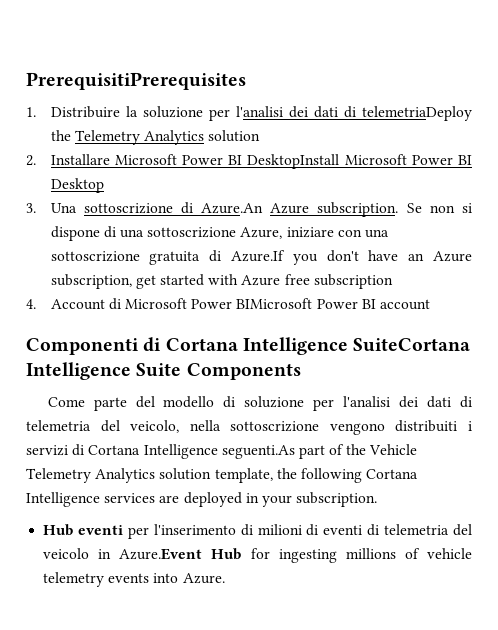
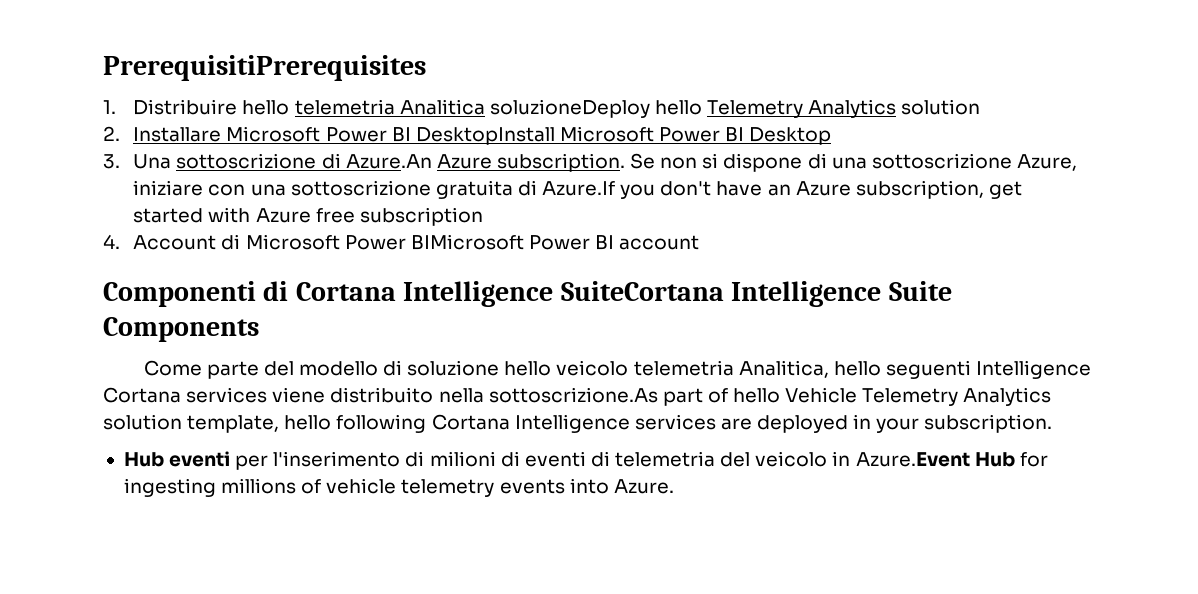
[125,106,472,121] [50,130,71,141] la soluzione per l'analisi dei dati di telemetriaDeploy the -> [242,99,702,118] hello telemetria Analitica soluzioneDeploy hello
[313,396,472,411] [26,420,472,435] [26,444,295,459] per l'analisi dei dati di telemetria del veicolo, nella sottoscrizione vengono distribuiti i servizi di Cortana Intelligence seguenti.As -> [504,360,1092,379] [103,387,658,403] hello veicolo telemetria Analitica, hello seguenti Intelligence Cortana services viene distribuito nella sottoscrizione.As
[346,444,367,455] the -> [733,388,781,403] hello
[276,468,297,479] the -> [284,415,332,430] hello

